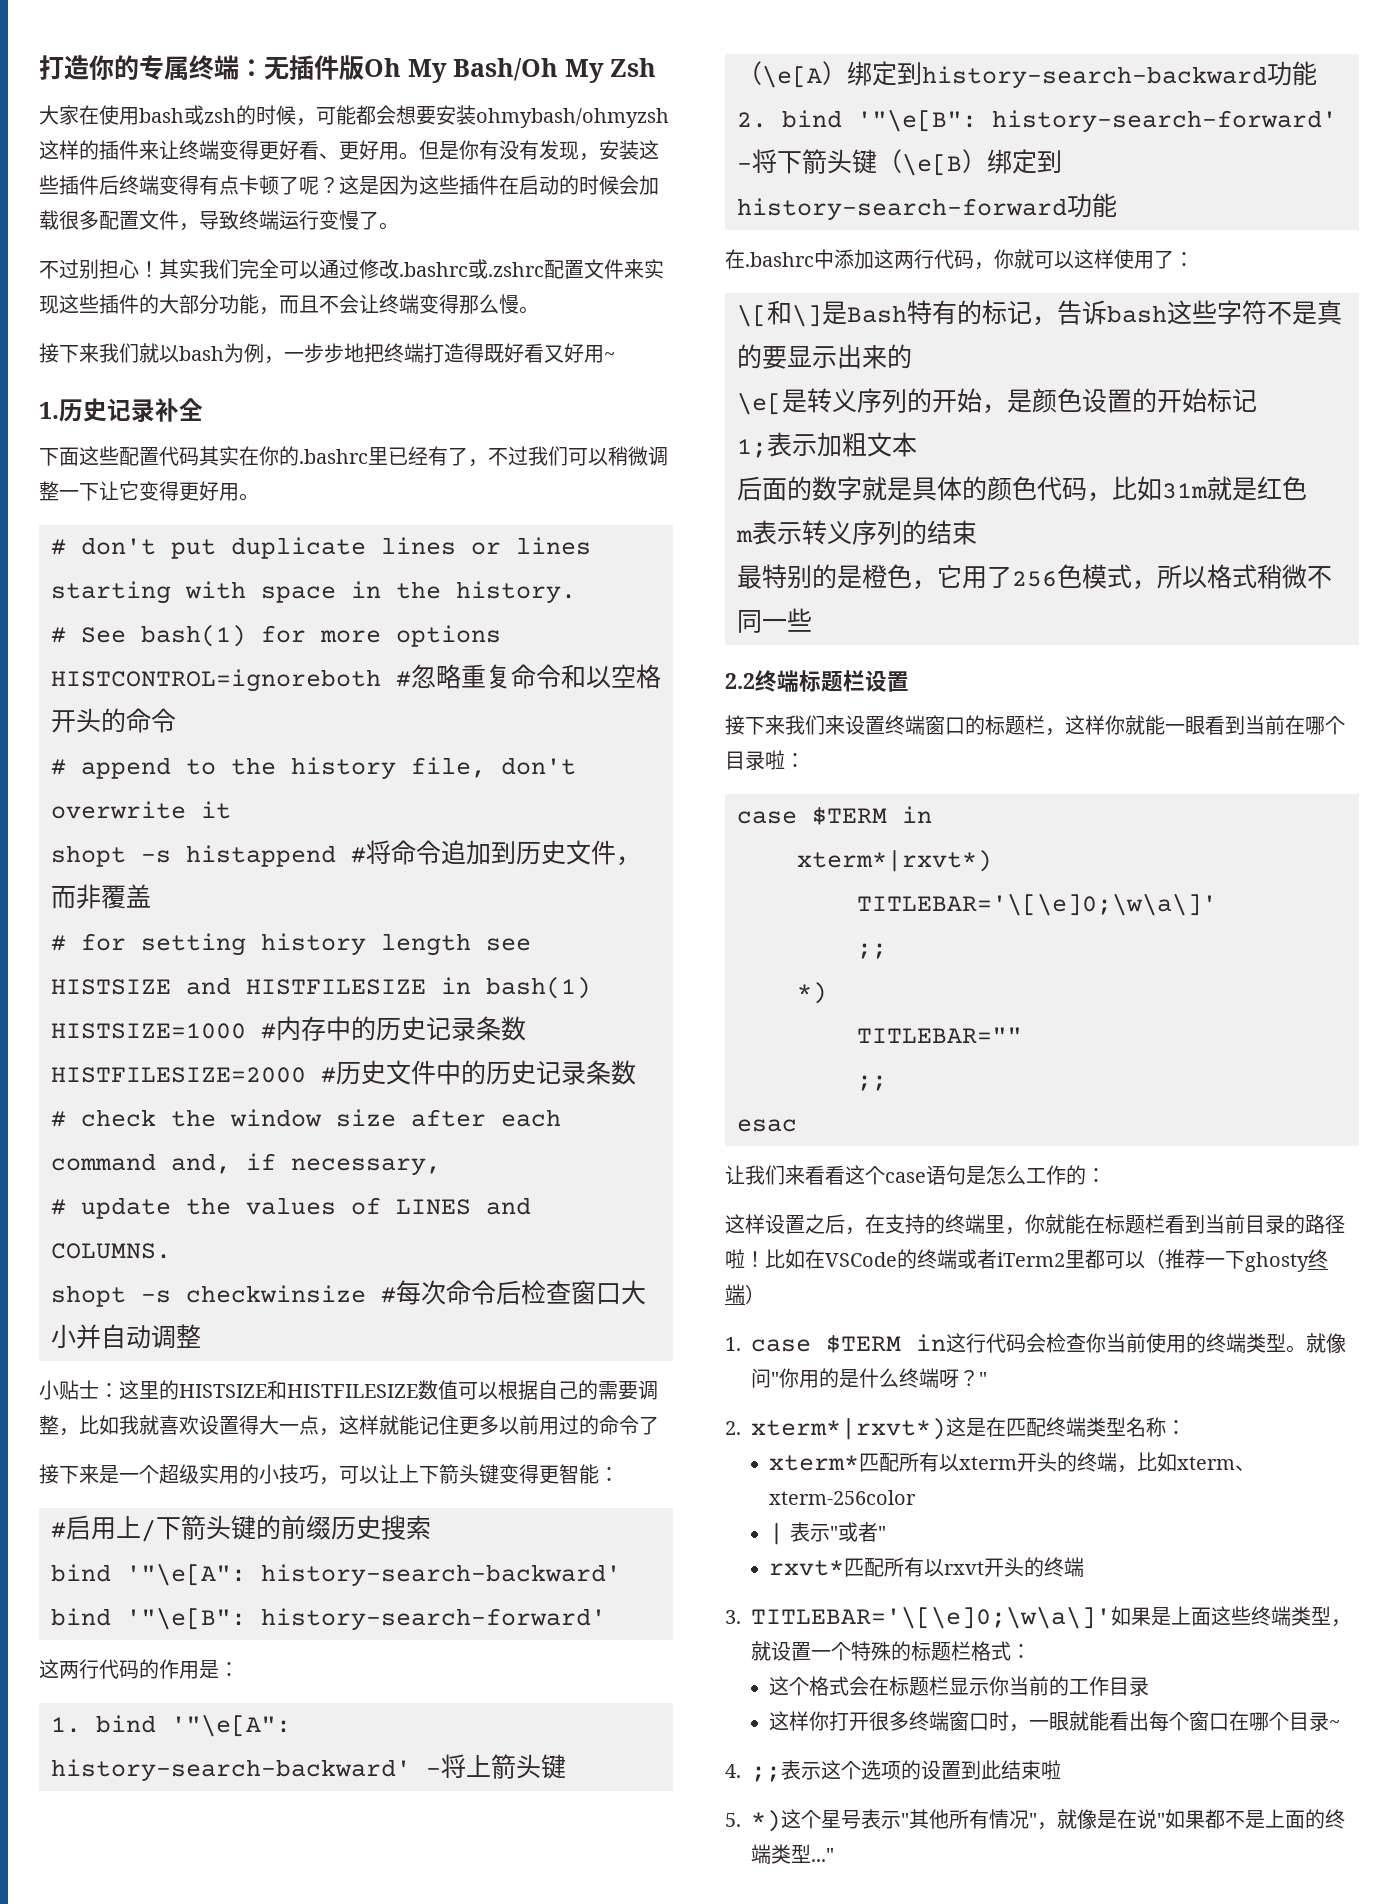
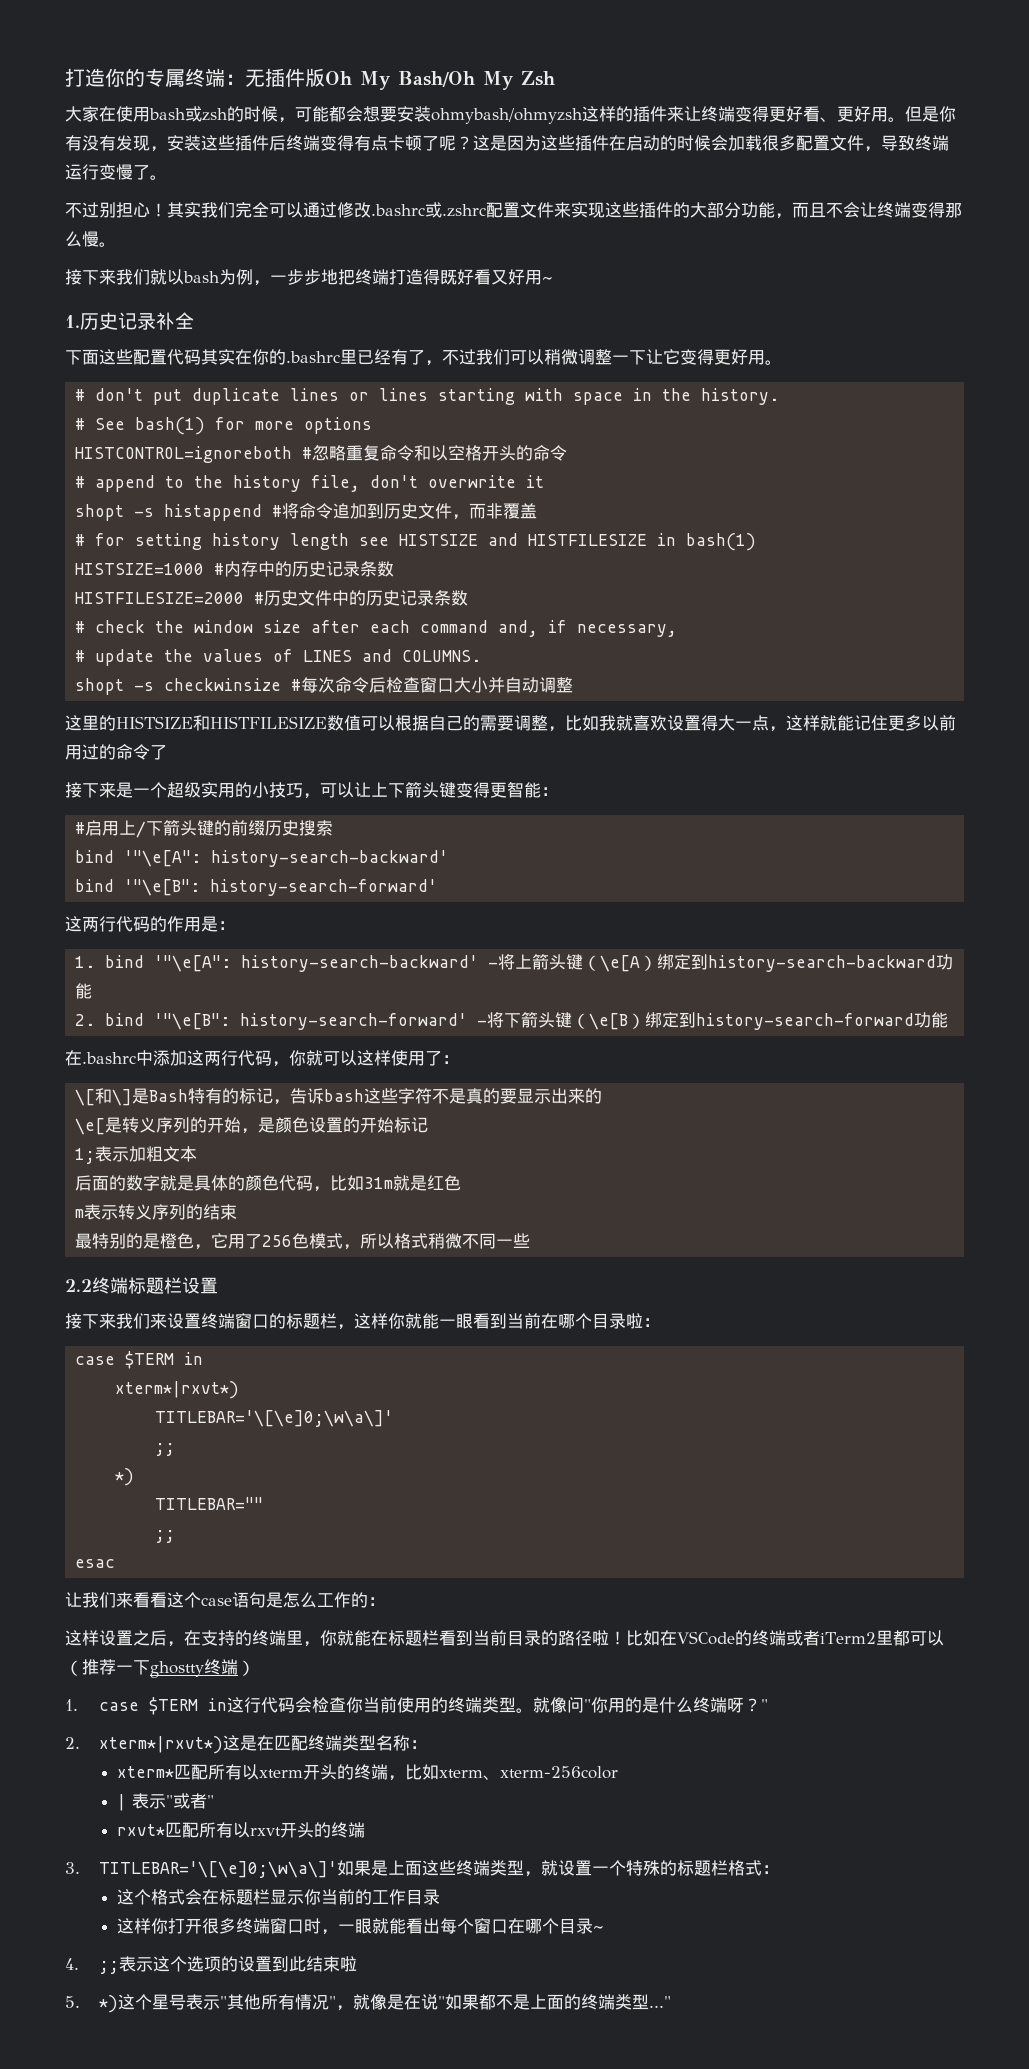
[39,1380,119,1400] 小贴士： -> (574, 685) none
[1245,1252,1309,1272] ghosty -> [150,1661,204,1678] ghostty

